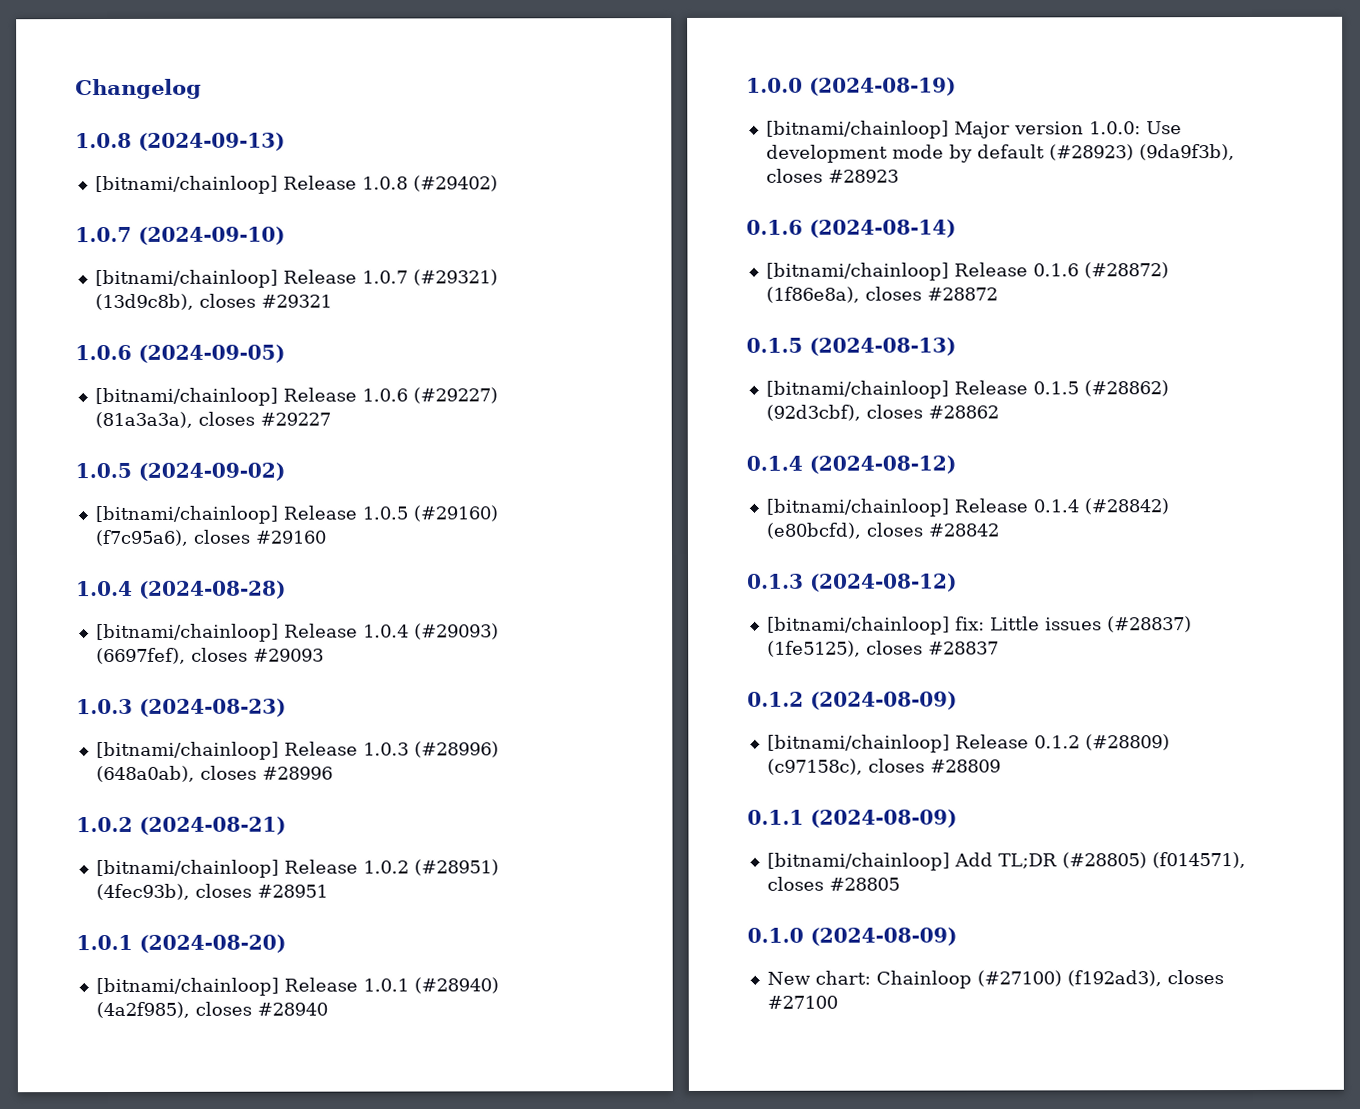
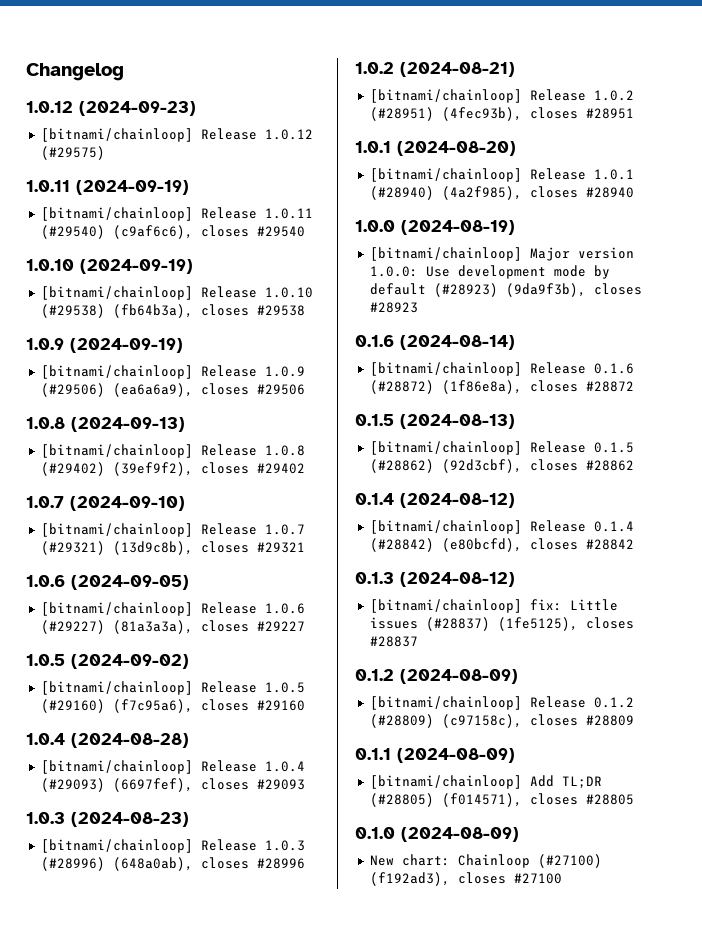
(202, 89) none -> [26,101,196,116] [40,128,313,142] [40,146,105,160] [26,180,189,195] [40,207,313,221] [40,225,305,239] [26,259,193,274] [40,286,313,300] [40,304,305,318] [26,338,183,353] [40,365,305,379] [40,383,305,397] // 1.0.12 (2024-09-23) // [bitnami/chainloop] Release 1.0.12 (#29575) // 1.0.11 (2024-09-19) // [bitnami/chainloop] Release 1.0.11 (#29540) (c9af6c6), closes #29540 // 1.0.10 (2024-09-19) // [bitnami/chainloop] Release 1.0.10 (#29538) (fb64b3a), closes #29538 // 1.0.9 (2024-09-19) // [bitnami/chainloop] Release 1.0.9 (#29506) (ea6a6a9), closes #29506
(498, 183) none -> [112,462,305,476] (39ef9f2), closes #29402

